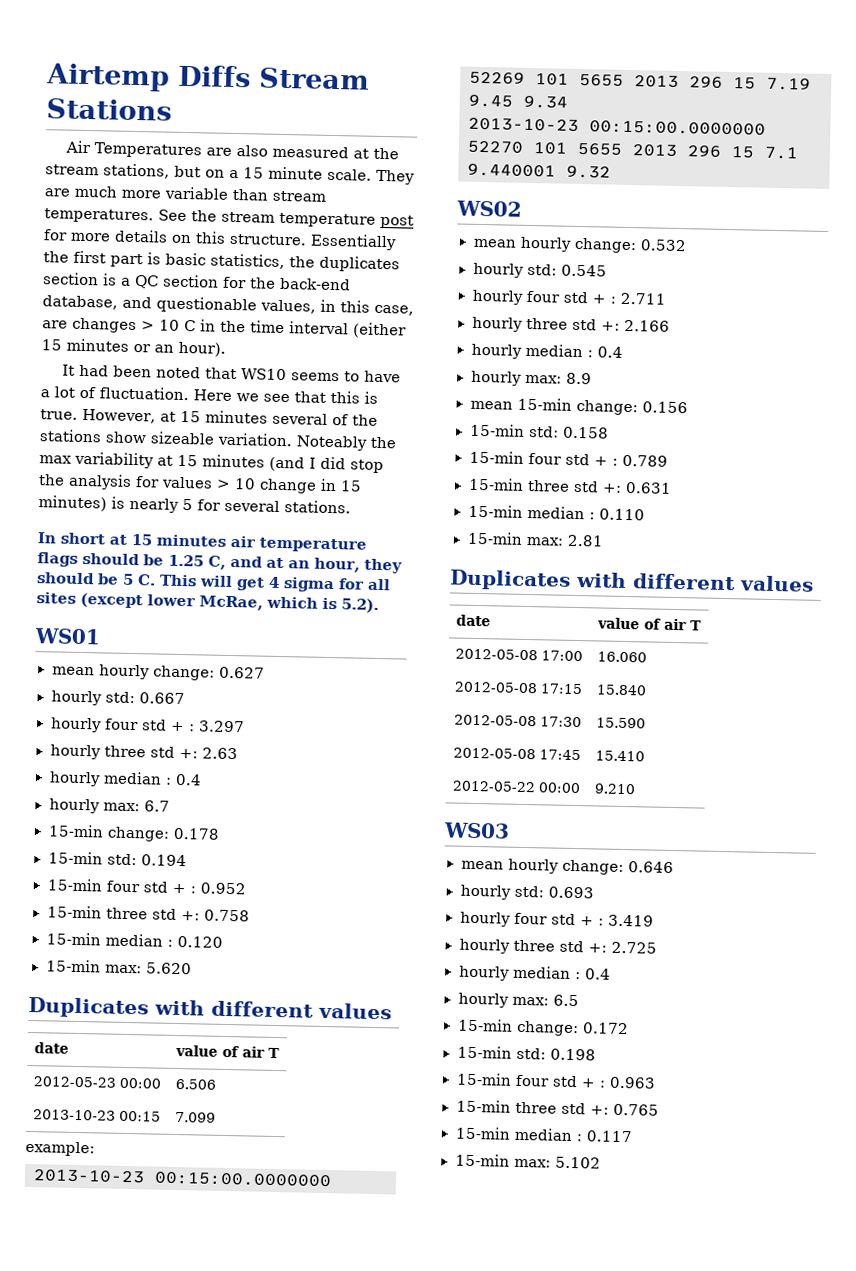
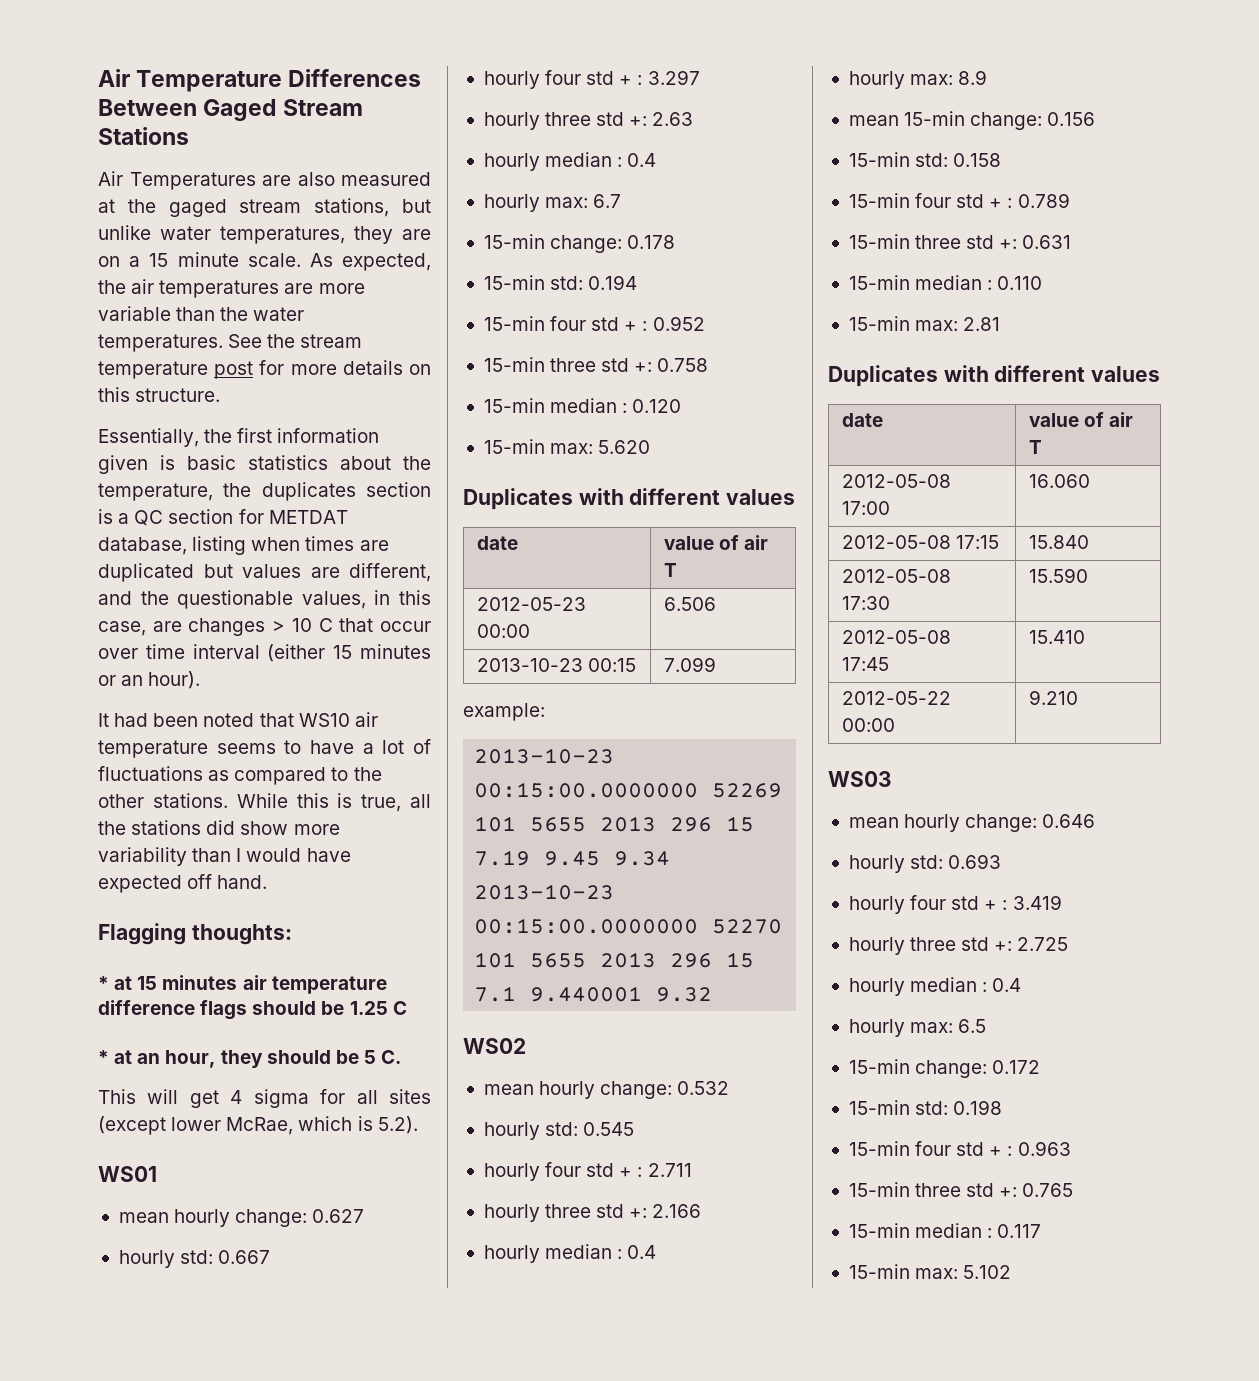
[45,63,251,92] Airtemp Diffs -> [98,69,422,92] [98,99,278,121] Air Temperature Differences Between Gaged
(400, 153) none -> [168,199,227,217] gaged
(201, 171) none -> [98,225,431,244] unlike water temperatures, they are
[376,169,415,185] [44,185,118,198] They are much -> [309,253,432,271] [98,279,314,298] As expected, the air temperatures are
[272,190,326,202] stream -> [220,307,305,321] the water
[310,233,397,251] Essentially -> [98,428,199,447] // Essentially,
[110,252,285,270] part is basic statistics, -> [277,428,380,443] [98,455,431,474] [98,483,213,501] information given is basic statistics about the temperature,
[249,277,351,291] [42,295,152,310] the back-end database, and -> [268,510,348,524] [98,536,389,555] [98,563,431,582] [98,591,169,605] METDAT database, listing when times are duplicated but values are different, and the
[200,319,246,333] in the -> [339,618,432,632] [98,648,138,659] that occur over
(287, 374) none -> [354,712,378,727] [98,740,208,758] air temperature
[99,386,378,404] [40,408,378,426] [39,429,397,451] [39,451,384,474] [38,473,362,494] [38,495,351,514] [37,532,105,545] fluctuation. Here we see that this is true. However, at 15 minutes several of the stations show sizeable variation. Noteably the max variability at 15 minutes (and I did stop the analysis for values > 10 change in 15 minutes) is nearly 5 for several stations. // In short -> [98,766,382,785] [98,793,431,812] [98,820,340,835] [98,847,351,866] [98,874,268,893] [98,923,292,945] [98,976,109,990] fluctuations as compared to the other stations. While this is true, all the stations did show more variability than I would have expected off hand. // Flagging thoughts: // *
(367, 545) none -> [98,1000,195,1015] difference
[208,555,263,570] C, and -> [392,1001,407,1015] [98,1050,109,1064] C // *
(156, 580) none -> (402, 1057) //

